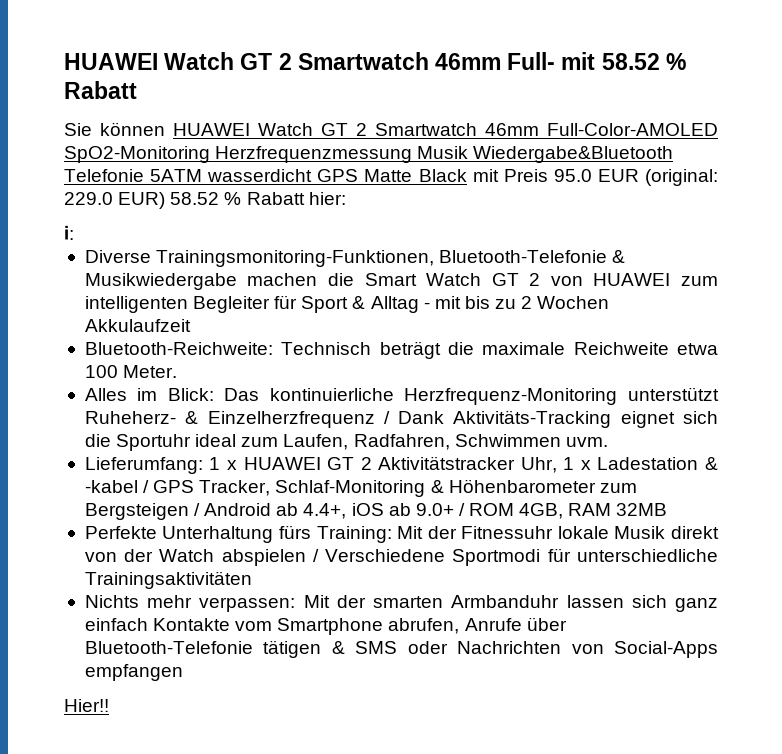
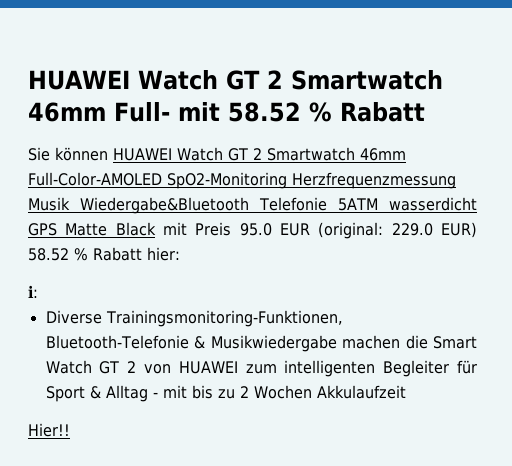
[84,341,719,359] [84,365,178,378] [84,387,719,405] [84,410,718,428] [84,434,608,451] [84,456,718,474] [84,479,637,497] [84,503,668,520] [84,525,720,543] [84,548,718,566] [84,571,252,589] [84,595,719,612] [84,617,567,635] [84,640,719,658] [84,664,183,681] // Bluetooth-Reichweite: Technisch beträgt die maximale Reichweite etwa 100 Meter. // Alles im Blick: Das kontinuierliche Herzfrequenz-Monitoring unterstützt Ruheherz- & Einzelherzfrequenz / Dank Aktivitäts-Tracking eignet sich die Sportuhr ideal zum Laufen, Radfahren, Schwimmen uvm. // Lieferumfang: 1 x HUAWEI GT 2 Aktivitätstracker Uhr, 1 x Ladestation & -kabel / GPS Tracker, Schlaf-Monitoring & Höhenbarometer zum Bergsteigen / Android ab 4.4+, iOS ab 9.0+ / ROM 4GB, RAM 32MB // Perfekte Unterhaltung fürs Training: Mit der Fitnessuhr lokale Musik direkt von der Watch abspielen / Verschiedene Sportmodi für unterschiedliche Trainingsaktivitäten // Nichts mehr verpassen: Mit der smarten Armbanduhr lassen sich ganz einfach Kontakte vom Smartphone abrufen, Anrufe über Bluetooth-Telefonie tätigen & SMS oder Nachrichten von Social-Apps empfangen -> (406, 392) none

